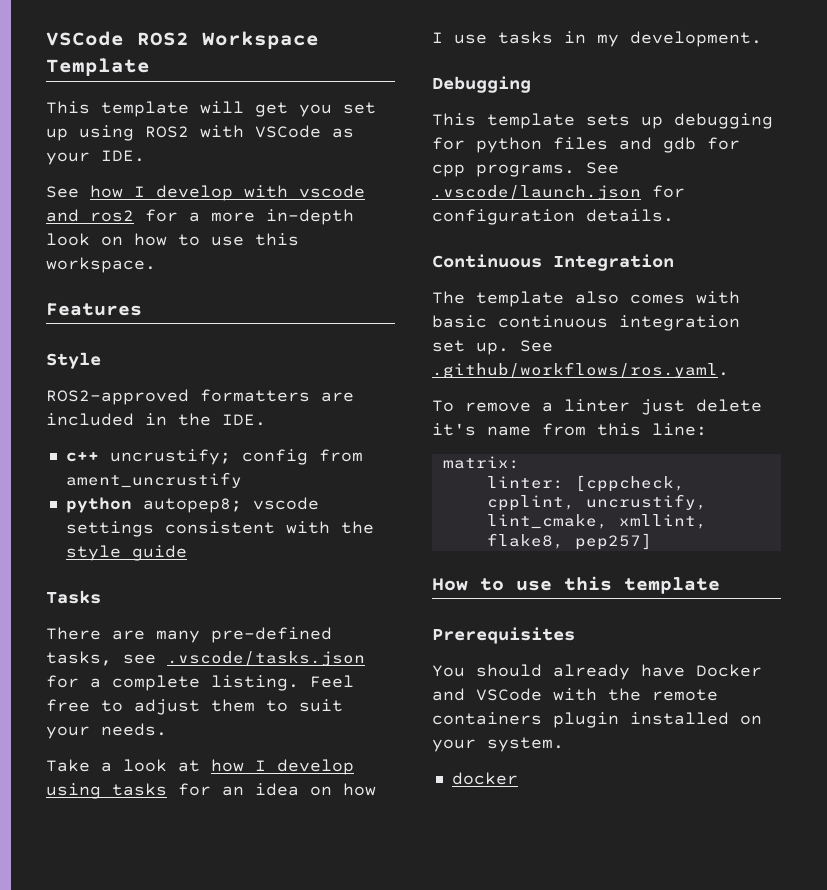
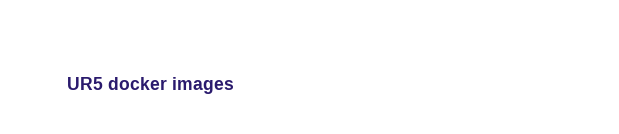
[46,31,319,49] [46,58,150,76] [46,101,376,117] [46,125,354,141] [46,150,145,165] [46,185,365,201] [46,209,354,225] [46,233,299,246] [46,257,156,273] [46,303,142,316] [46,352,101,369] [46,389,354,405] [46,413,266,426] [65,449,363,465] [65,472,242,488] [65,497,319,513] [65,521,374,537] [65,545,187,561] [46,590,101,604] [46,627,332,643] [46,651,365,666] [46,675,354,691] [46,699,343,715] [46,723,167,739] [46,759,354,775] [46,783,376,799] [432,31,762,47] [432,76,531,93] [432,113,773,129] [432,137,740,153] [432,162,619,177] [432,185,685,200] [432,209,674,225] [432,254,674,271] [432,291,740,307] [432,315,740,331] [432,340,553,355] [432,362,729,379] [432,399,762,415] [432,423,707,436] [442,456,520,469] [486,475,685,492] [486,494,707,511] [486,514,707,529] [486,533,652,550] [432,576,720,594] [432,627,575,644] [432,664,762,680] [432,688,718,701] [432,712,762,728] [432,737,564,752] [451,772,518,785] VSCode ROS2 Workspace Template // This template will get you set up using ROS2 with VSCode as your IDE. // See how I develop with vscode and ros2 for a more in-depth look on how to use this workspace. // Features // Style // ROS2-approved formatters are included in the IDE. // c++ uncrustify; config from ament_uncrustify // python autopep8; vscode settings consistent with the style guide // Tasks // There are many pre-defined tasks, see .vscode/tasks.json for a complete listing. Feel free to adjust them to suit your needs. // Take a look at how I develop using tasks for an idea on how I use tasks in my development. // Debugging // This template sets up debugging for python files and gdb for cpp programs. See .vscode/launch.json for configuration details. // Continuous Integration // The template also comes with basic continuous integration set up. See .github/workflows/ros.yaml. // To remove a linter just delete it's name from this line: // matrix: // linter: [cppcheck, cpplint, uncrustify, lint_cmake, xmllint, flake8, pep257] // How to use this template // Prerequisites // You should already have Docker and VSCode with the remote containers plugin installed on your system. // docker -> [67,77,234,94] UR5 docker images

